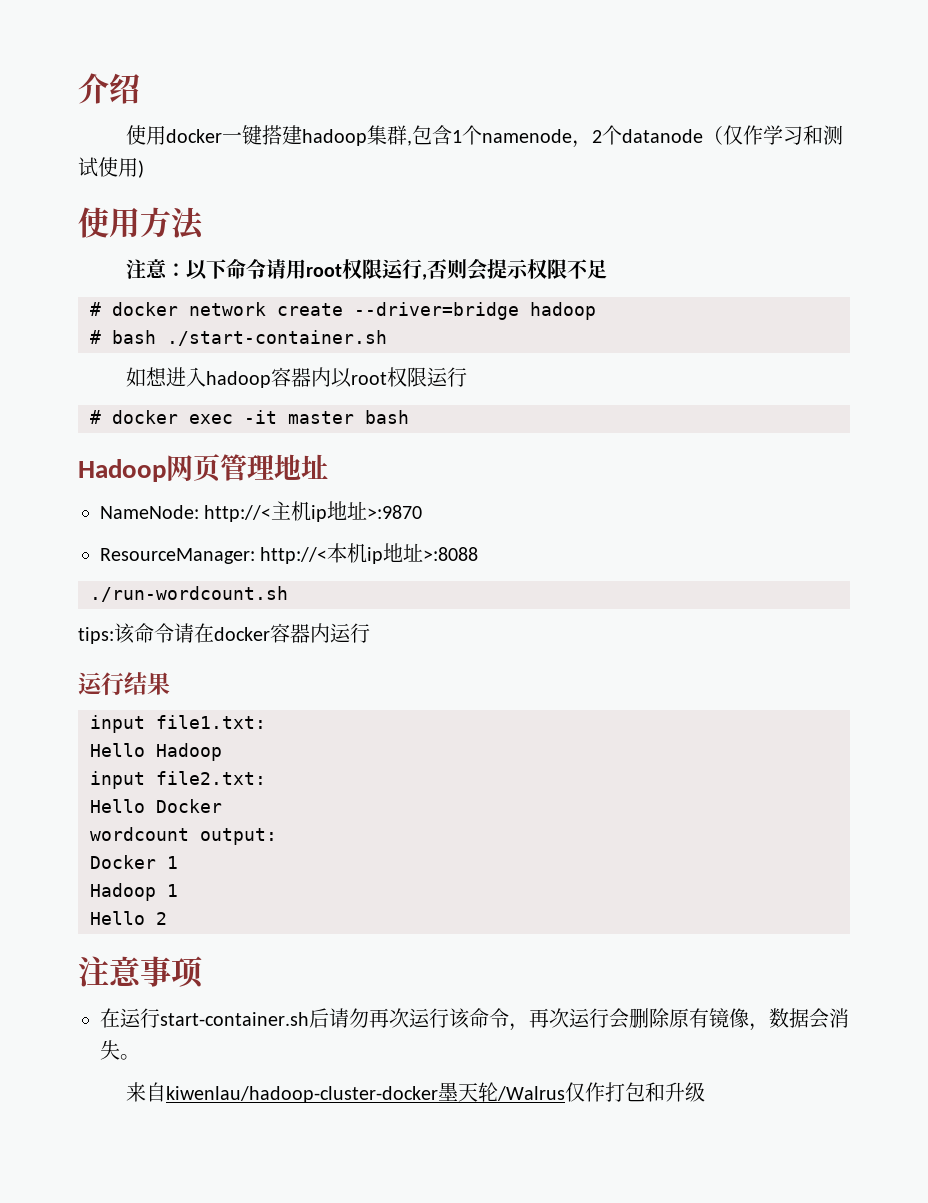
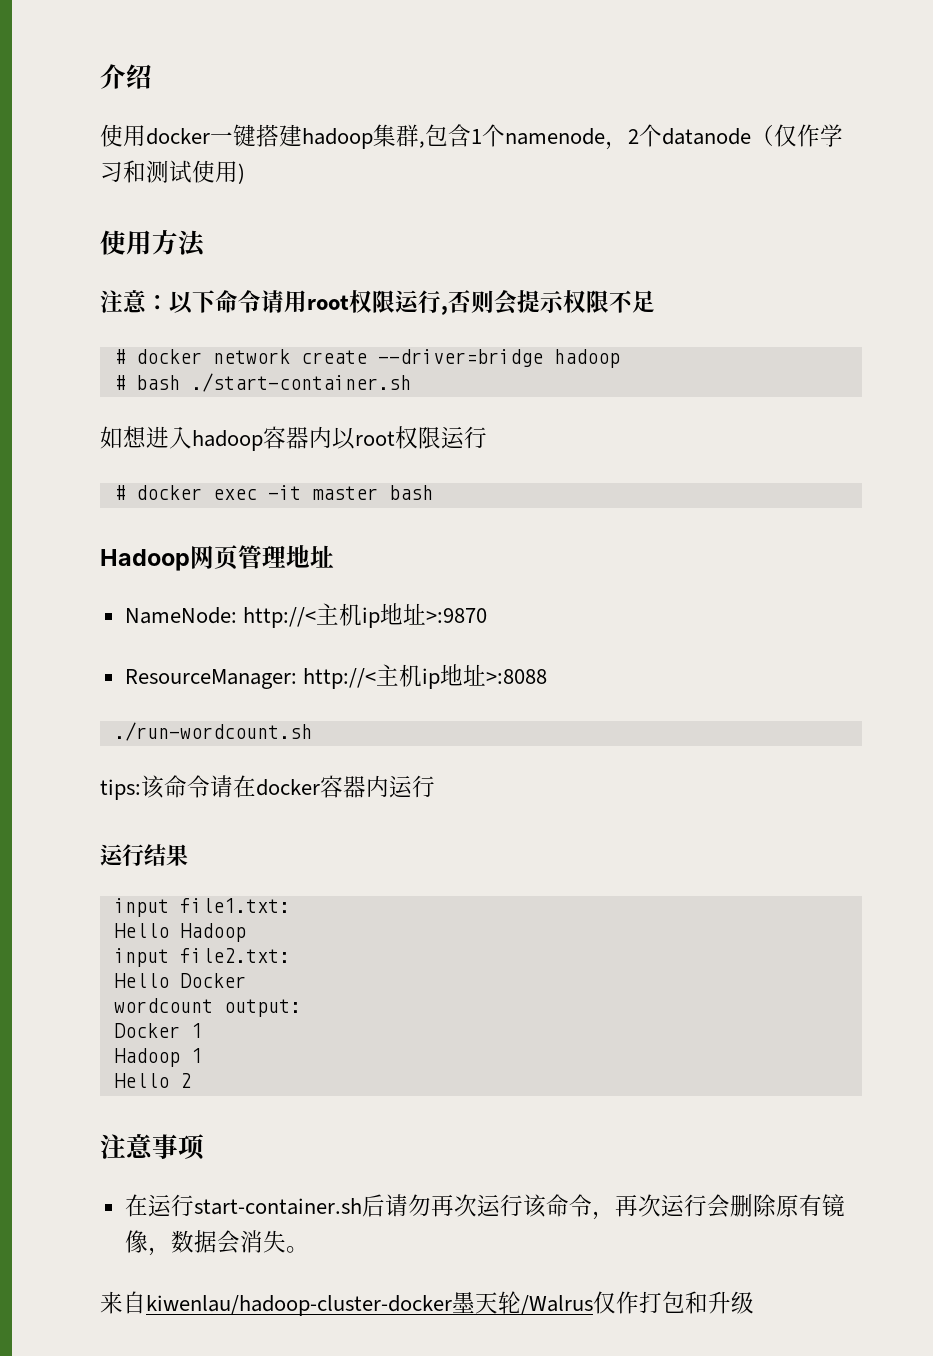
[327,543,348,563] 本 -> [375,664,399,686] 主

